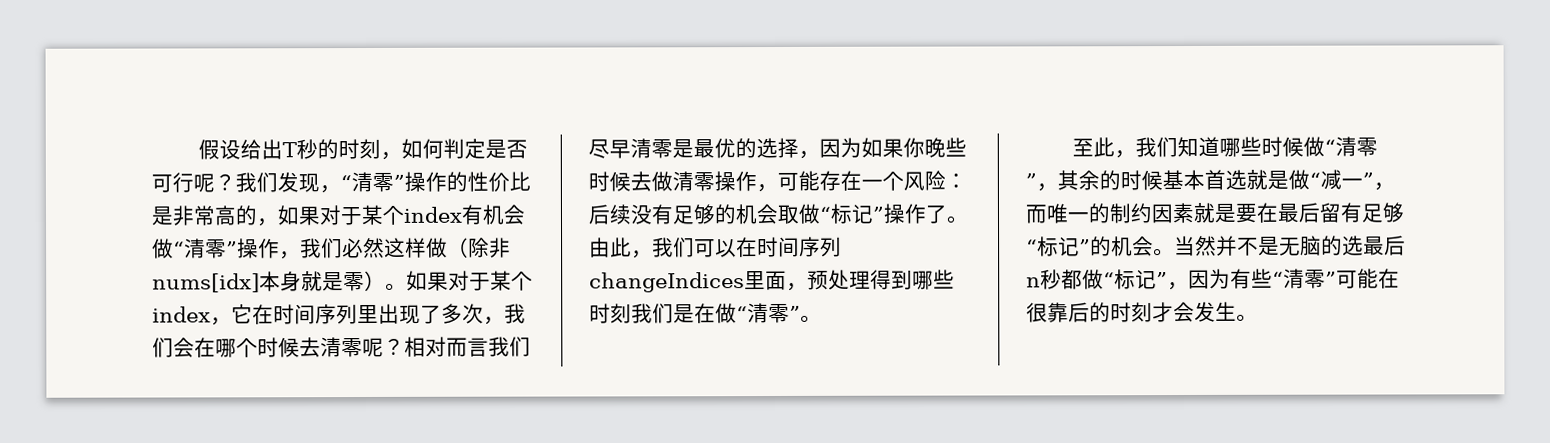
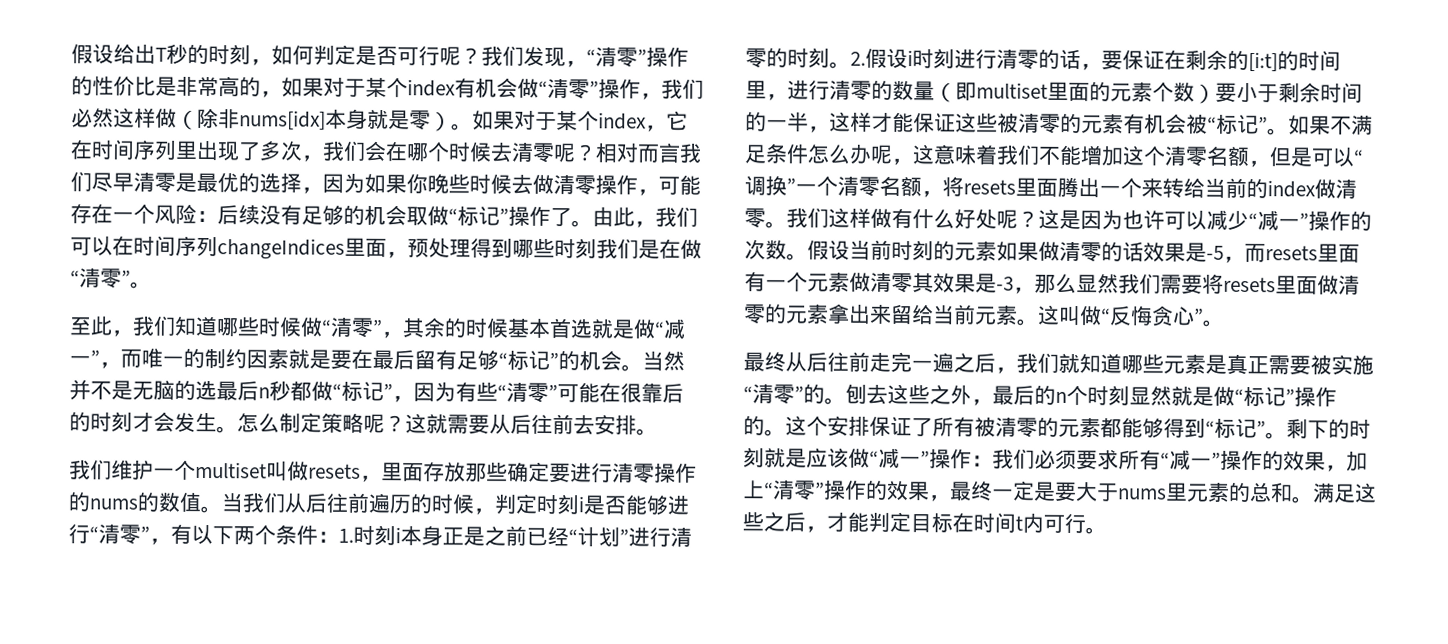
(1258, 317) none -> [237,412,658,436] [69,459,697,484] [68,492,689,515] [68,523,692,548] [745,47,1341,72] [745,80,1363,104] [745,111,1373,136] [744,143,1364,168] [744,175,1357,199] [744,207,1372,231] [744,239,1360,263] [744,271,1360,295] [743,303,1225,327] [743,351,1374,376] [743,383,1337,407] [743,415,1371,440] [743,447,1368,472] [742,480,1377,504] [742,511,1107,535] 怎么制定策略呢？这就需要从后往前去安排。 // 我们维护一个multiset叫做resets，里面存放那些确定要进行清零操作的nums的数值。当我们从后往前遍历的时候，判定时刻i是否能够进行“清零”，有以下两个条件：1.时刻i本身正是之前已经“计划”进行清零的时刻。2.假设i时刻进行清零的话，要保证在剩余的[i:t]的时间里，进行清零的数量（即multiset里面的元素个数）要小于剩余时间的一半，这样才能保证这些被清零的元素有机会被“标记”。如果不满足条件怎么办呢，这意味着我们不能增加这个清零名额，但是可以“调换”一个清零名额，将resets里面腾出一个来转给当前的index做清零。我们这样做有什么好处呢？这是因为也许可以减少“减一”操作的次数。假设当前时刻的元素如果做清零的话效果是-5，而resets里面有一个元素做清零其效果是-3，那么显然我们需要将resets里面做清零的元素拿出来留给当前元素。这叫做“反悔贪心”。 // 最终从后往前走完一遍之后，我们就知道哪些元素是真正需要被实施“清零”的。刨去这些之外，最后的n个时刻显然就是做“标记”操作的。这个安排保证了所有被清零的元素都能够得到“标记”。剩下的时刻就是应该做“减一”操作：我们必须要求所有“减一”操作的效果，加上“清零”操作的效果，最终一定是要大于nums里元素的总和。满足这些之后，才能判定目标在时间t内可行。

